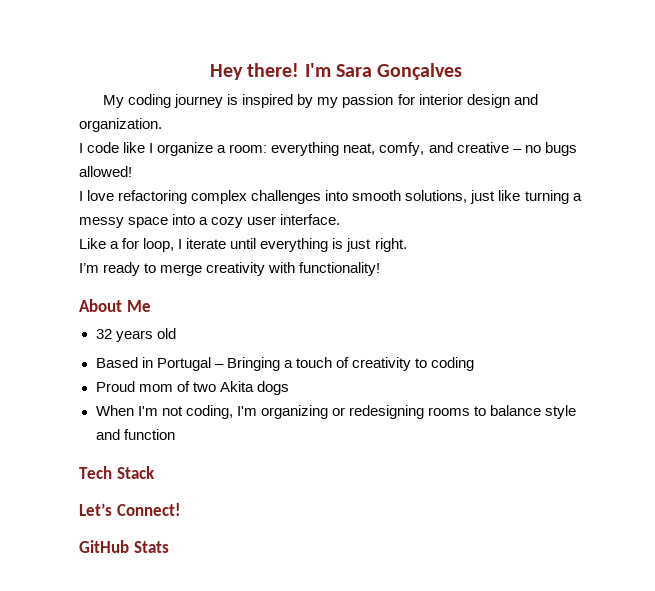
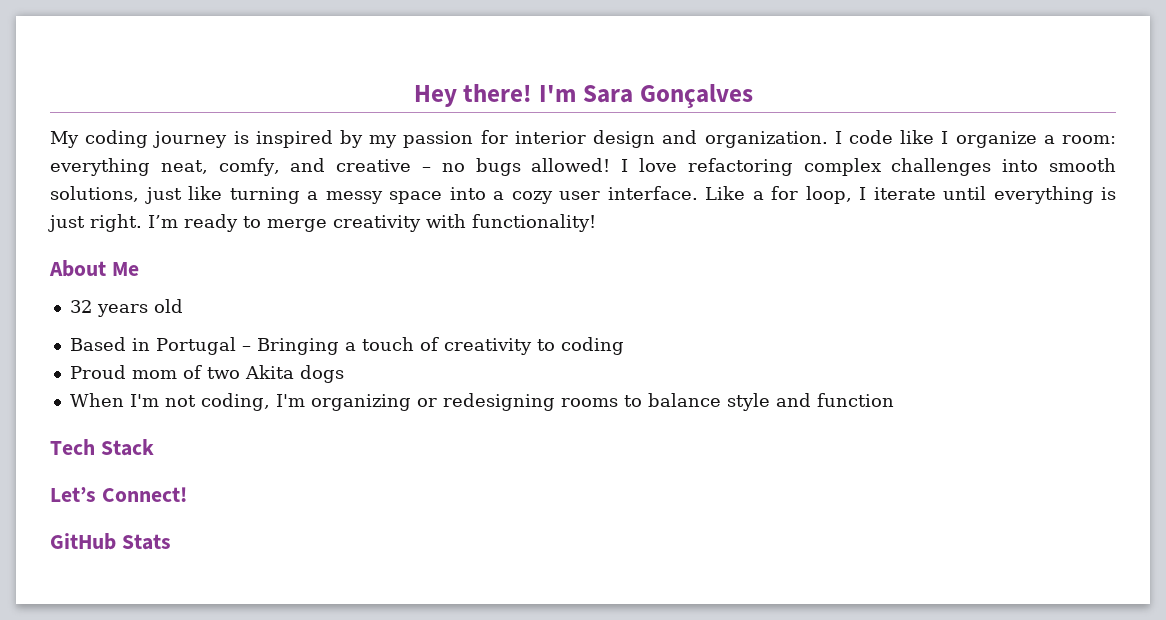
(162, 125) // -> (828, 139) none
(132, 171) // -> (611, 165) none
(341, 219) // -> (698, 193) none
(407, 245) // -> (142, 223) none

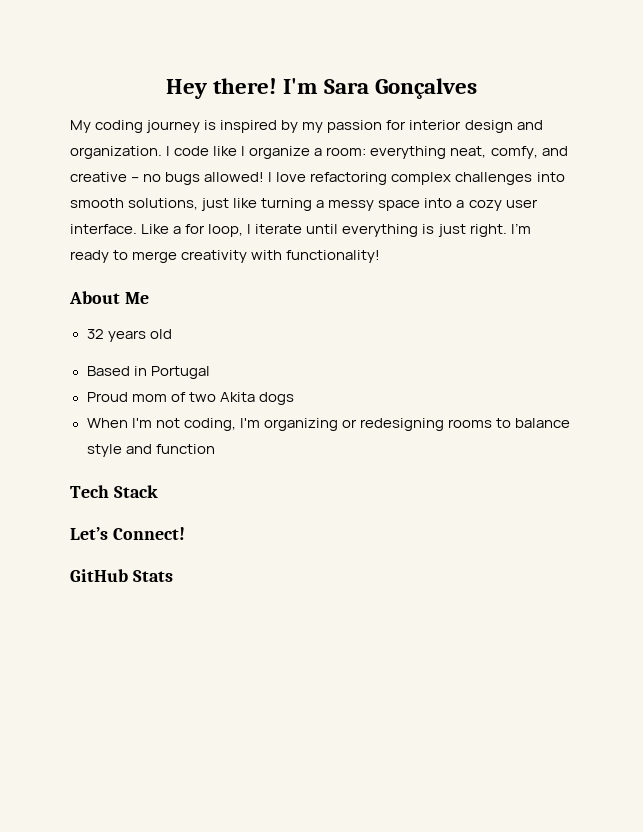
[241,337,624,355] – Bringing a touch of creativity to coding -> (210, 372) none

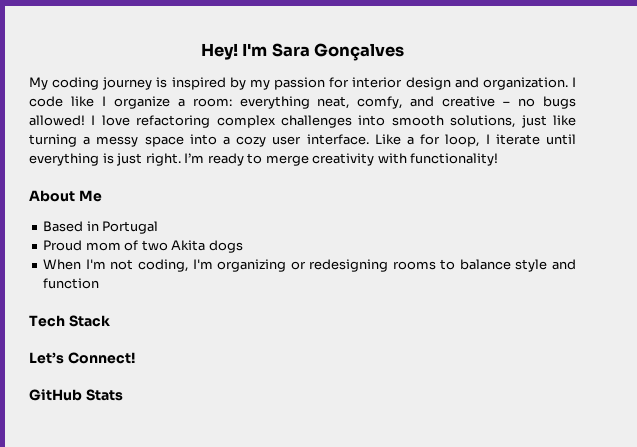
[165,78,277,99] Hey there! -> [200,43,238,60] Hey!
[86,329,172,342] // 32 years old -> (102, 196) none

